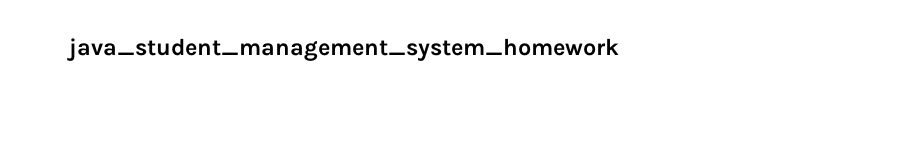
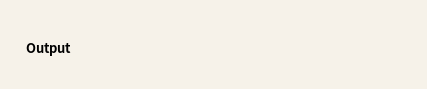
[67,38,619,61] java_student_management_system_homework -> [26,43,71,56] Output

